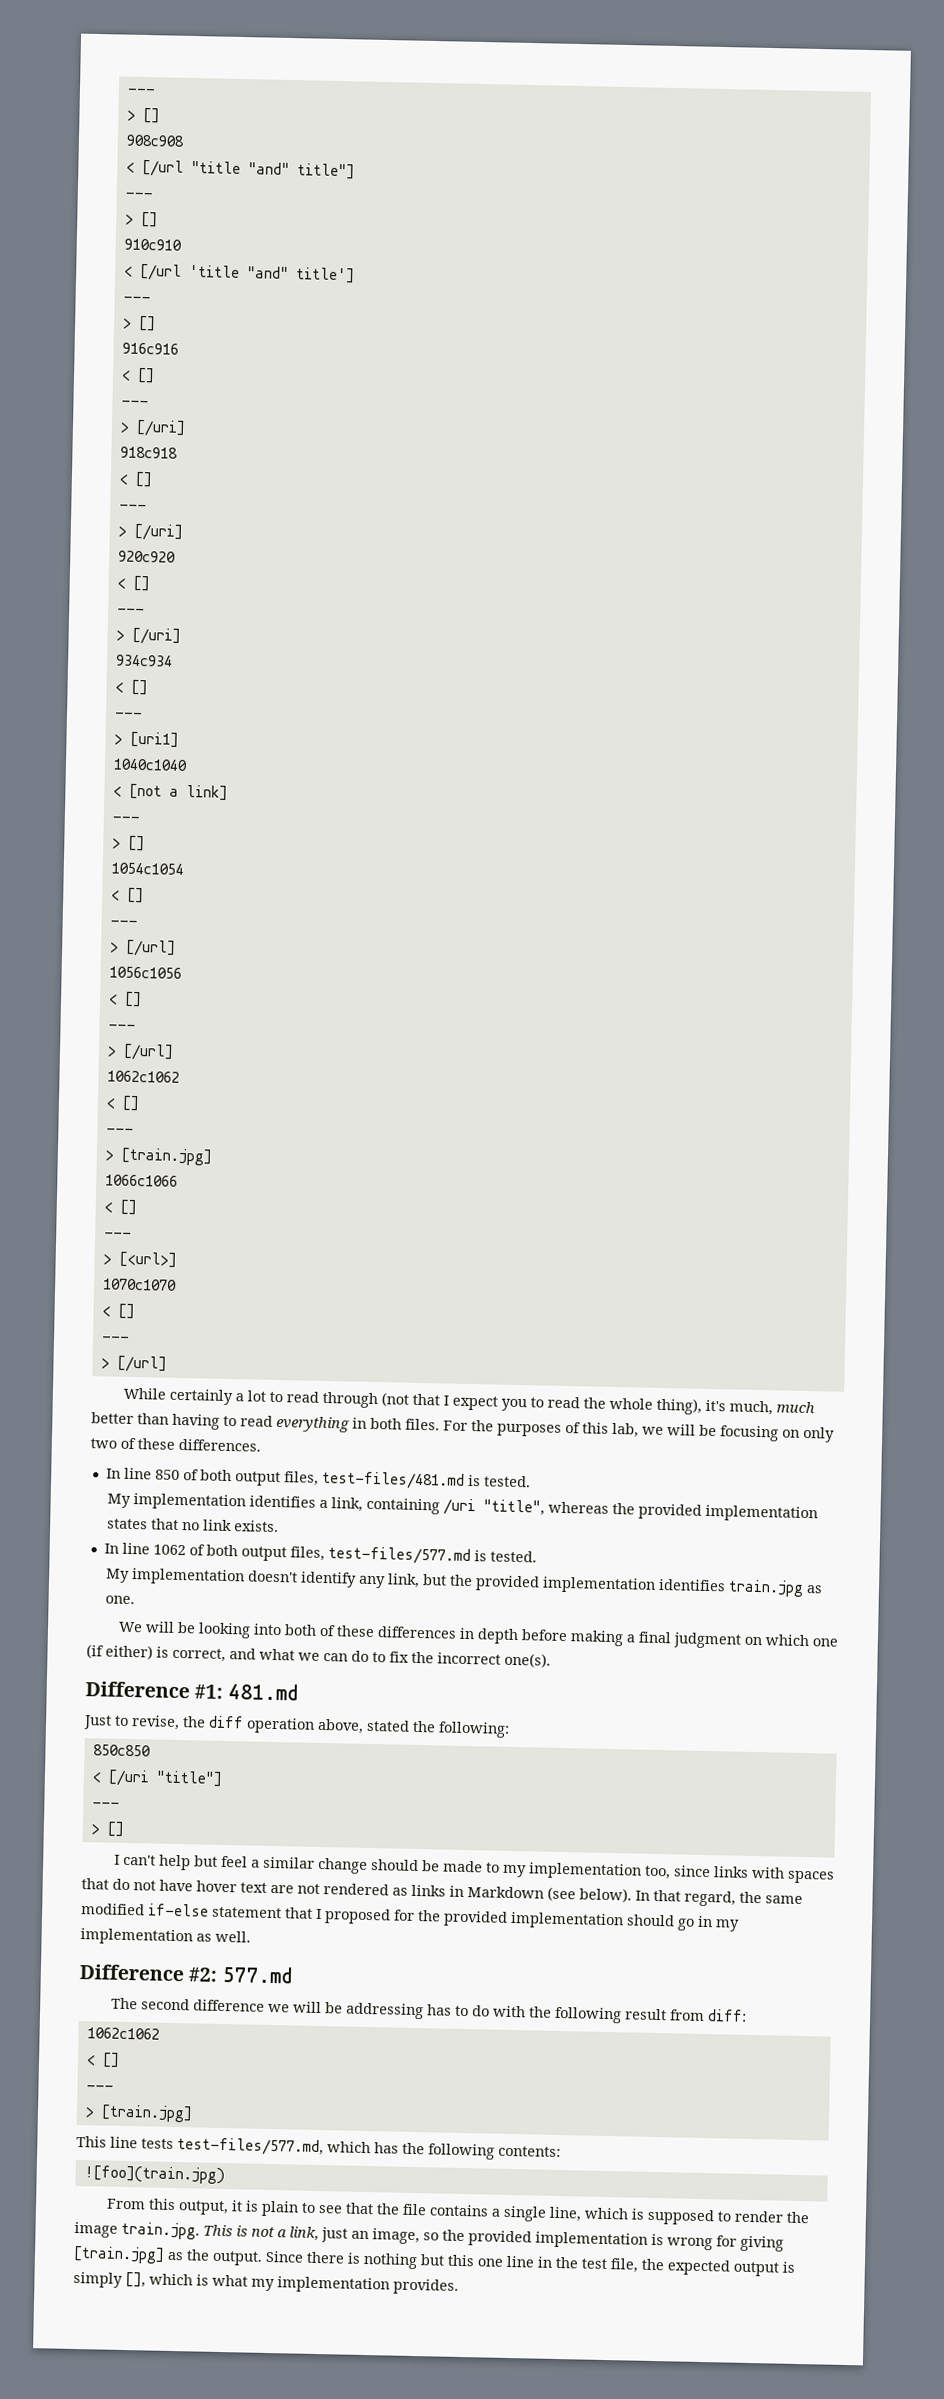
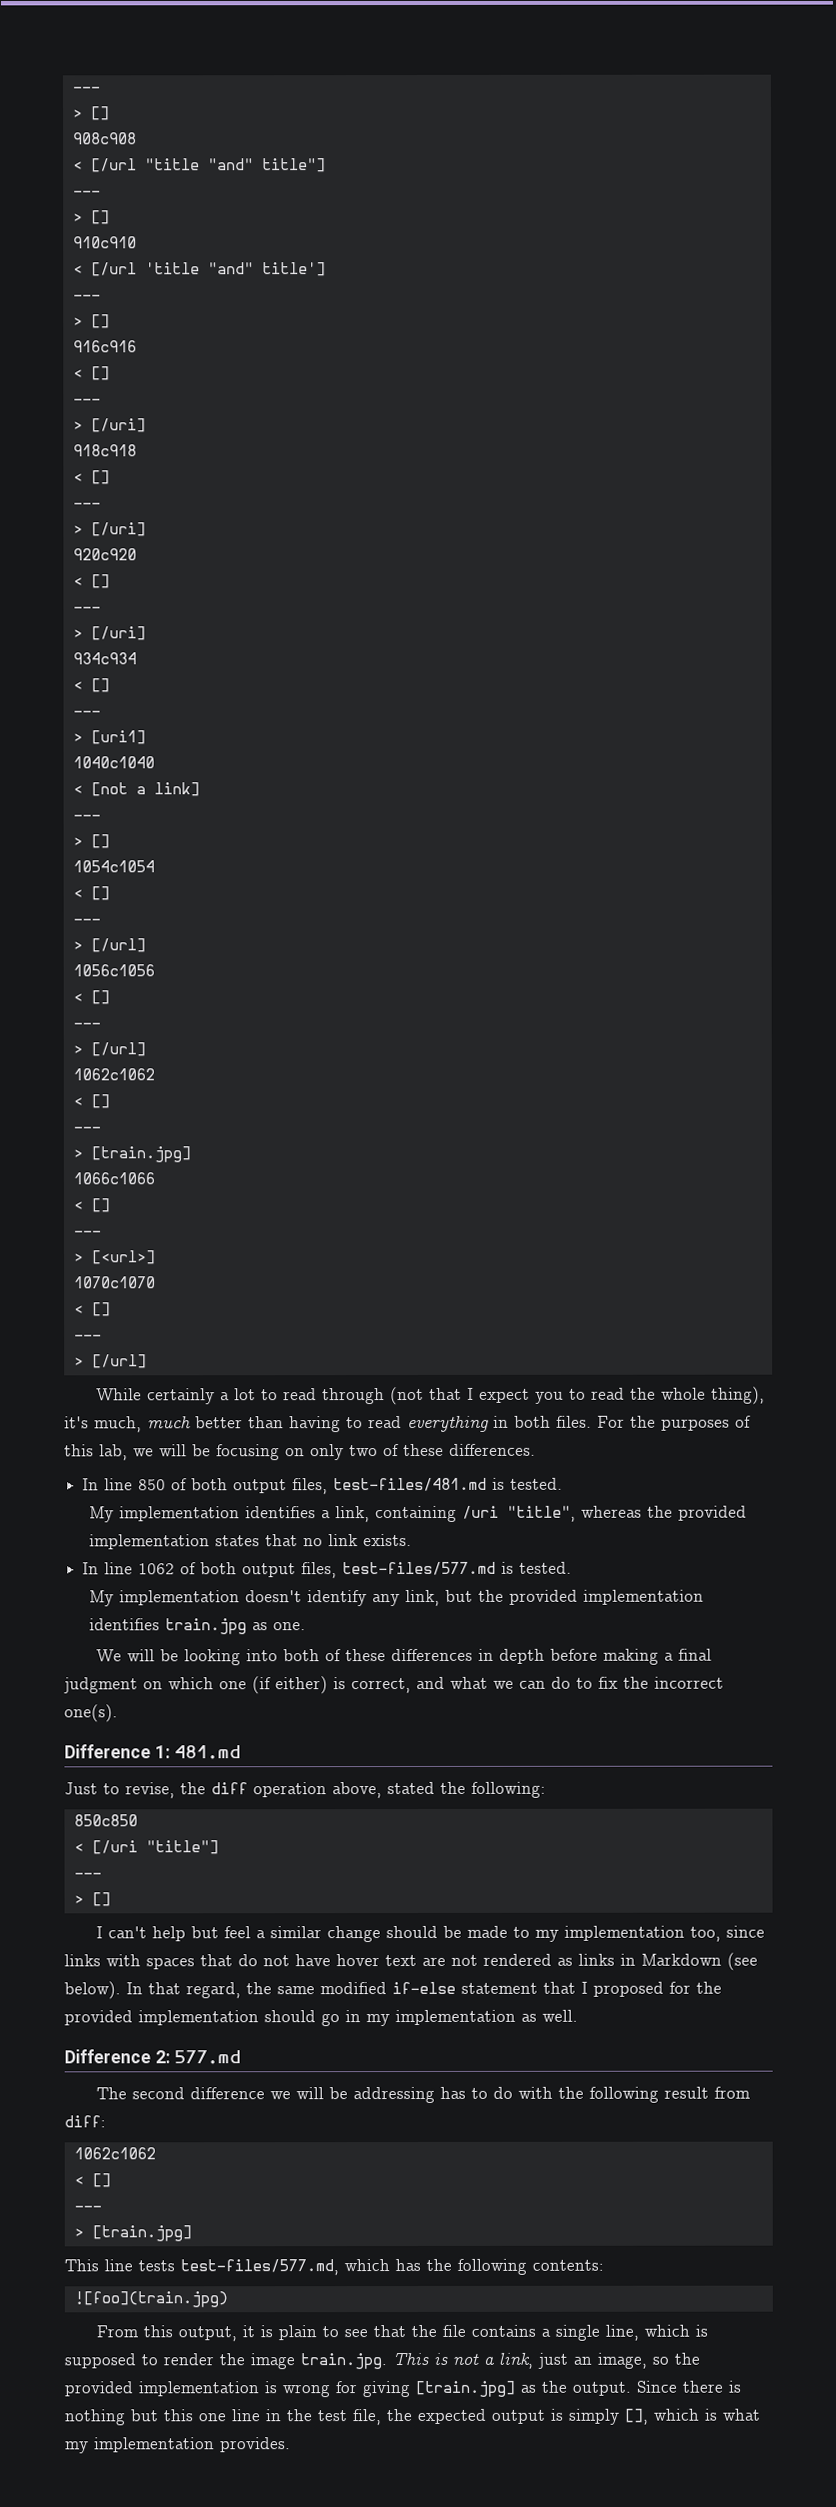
[194,1684,224,1699] #1: -> [154,1745,171,1759] 1:
[188,1967,218,1982] #2: -> [154,2050,171,2064] 2:

